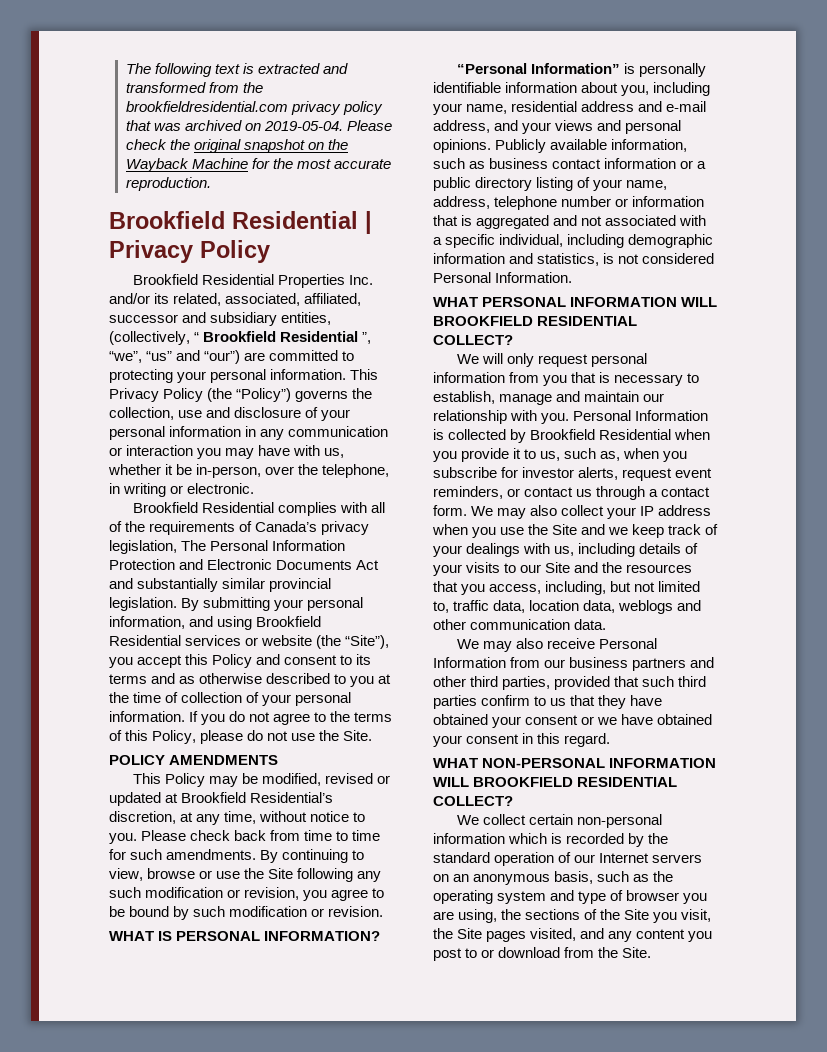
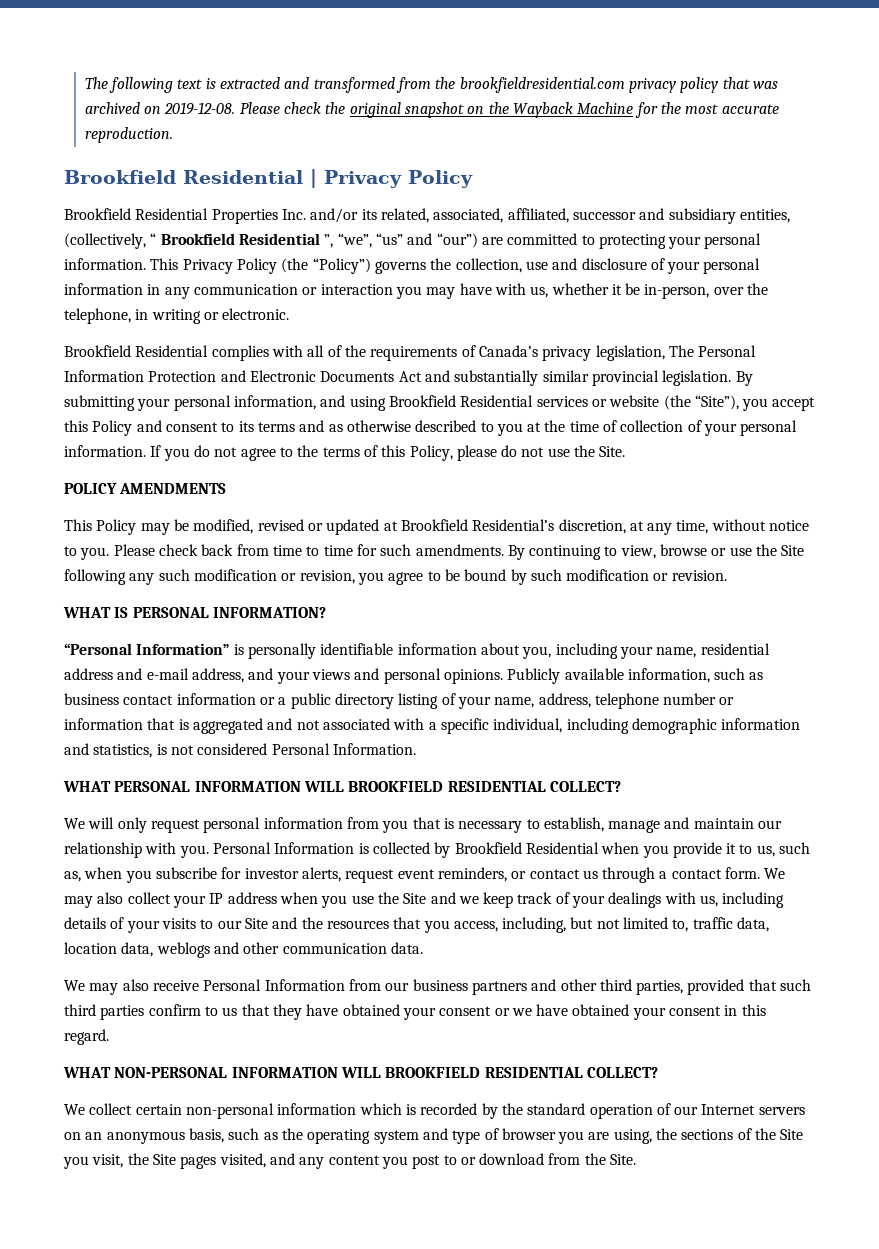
[264,121,344,131] 2019-05-04. -> [164,102,236,115] 2019-12-08.

